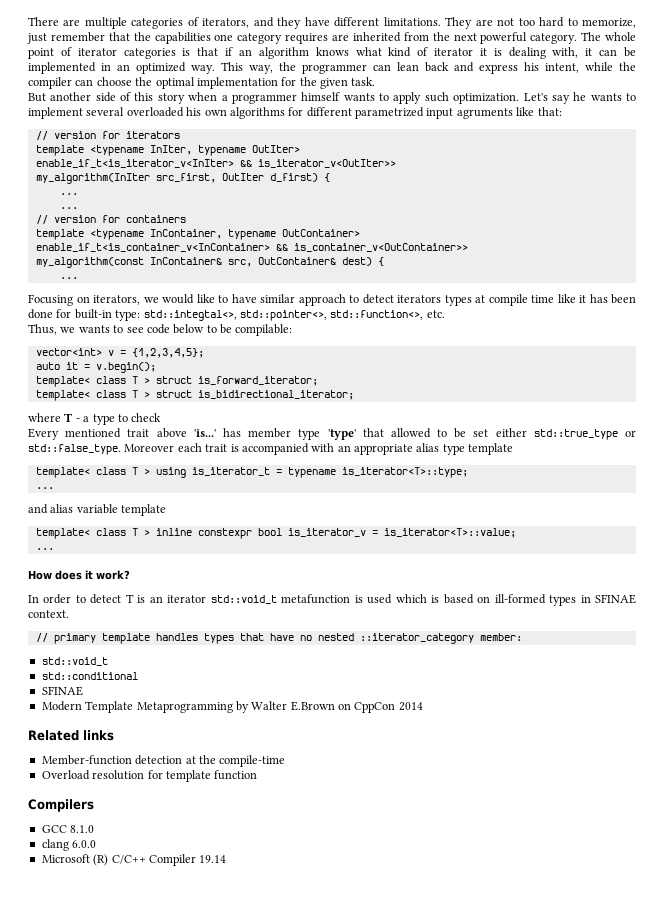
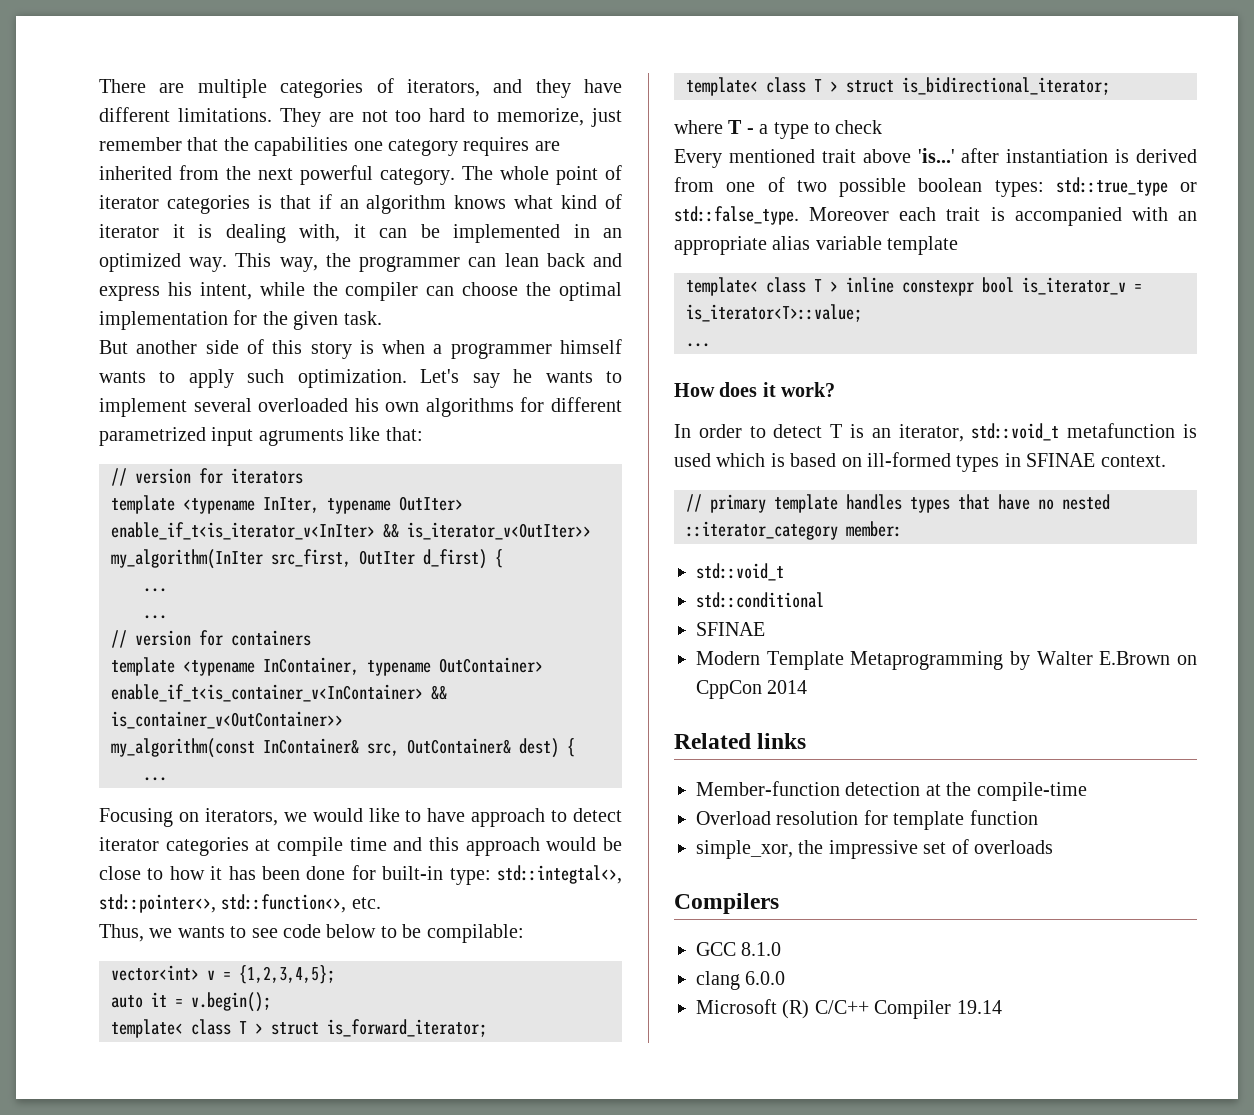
(185, 98) none -> [359,340,374,354] is
[260,294,295,303] similar -> (466, 815) none
[397,295,472,306] iterators types -> [99,837,249,856] iterator categories
[557,294,576,303] like -> [393,837,622,856] [99,866,205,880] and this approach would be close to how
[222,428,527,440] has member type 'type' that allowed to be set either -> [961,148,1197,163] [674,177,1044,197] after instantiation is derived from one of two possible boolean types:
[442,443,514,455] [35,467,468,478] [35,487,54,489] [28,504,74,514] type template // template< class T > using is_iterator_t = typename is_iterator<T>::type; // ... // and alias -> (811, 243) none
[167,595,207,603] iterator -> [898,424,964,442] iterator,
(258, 775) none -> [696,839,1053,859] // simple_xor, the impressive set of overloads

